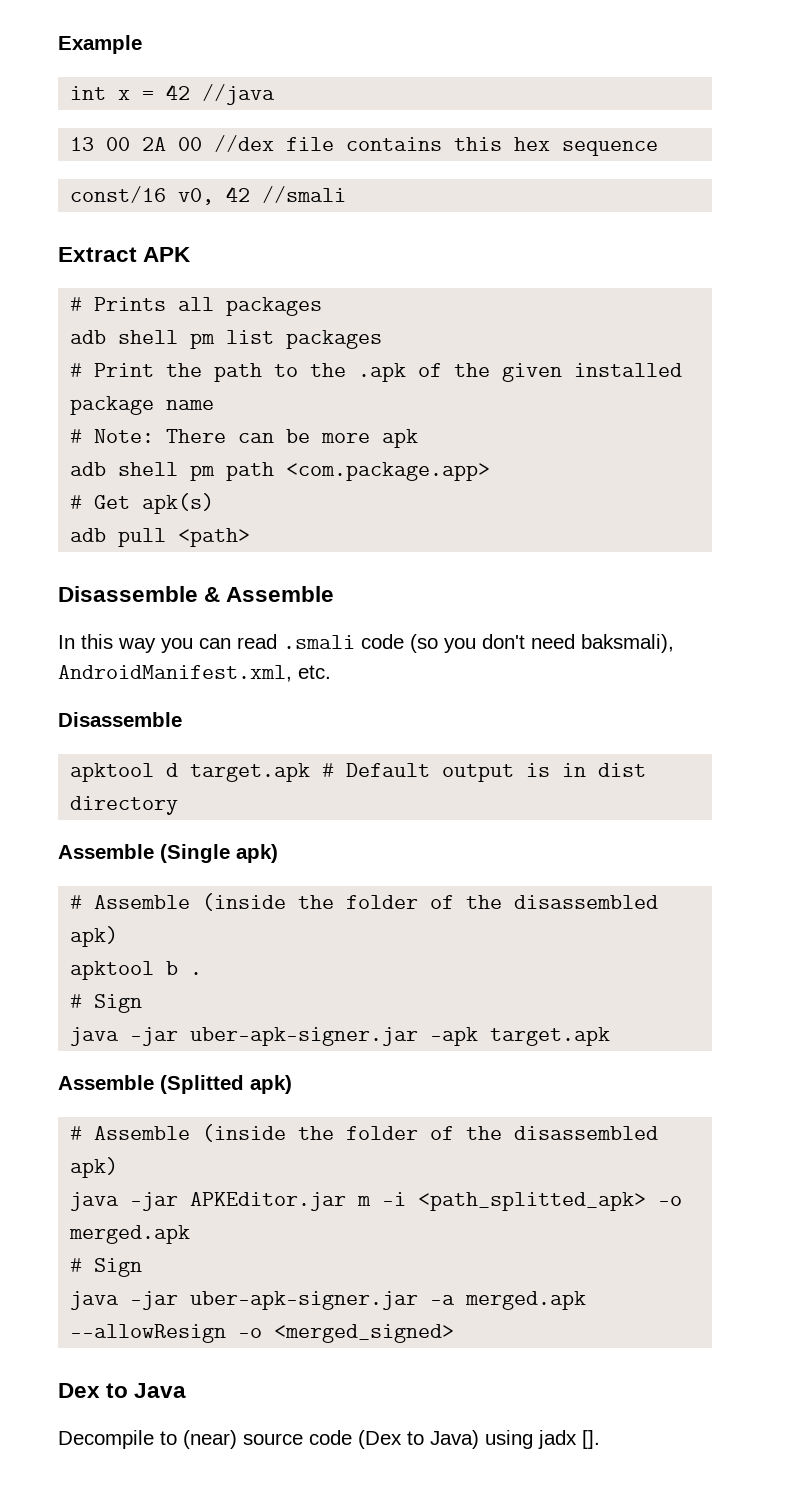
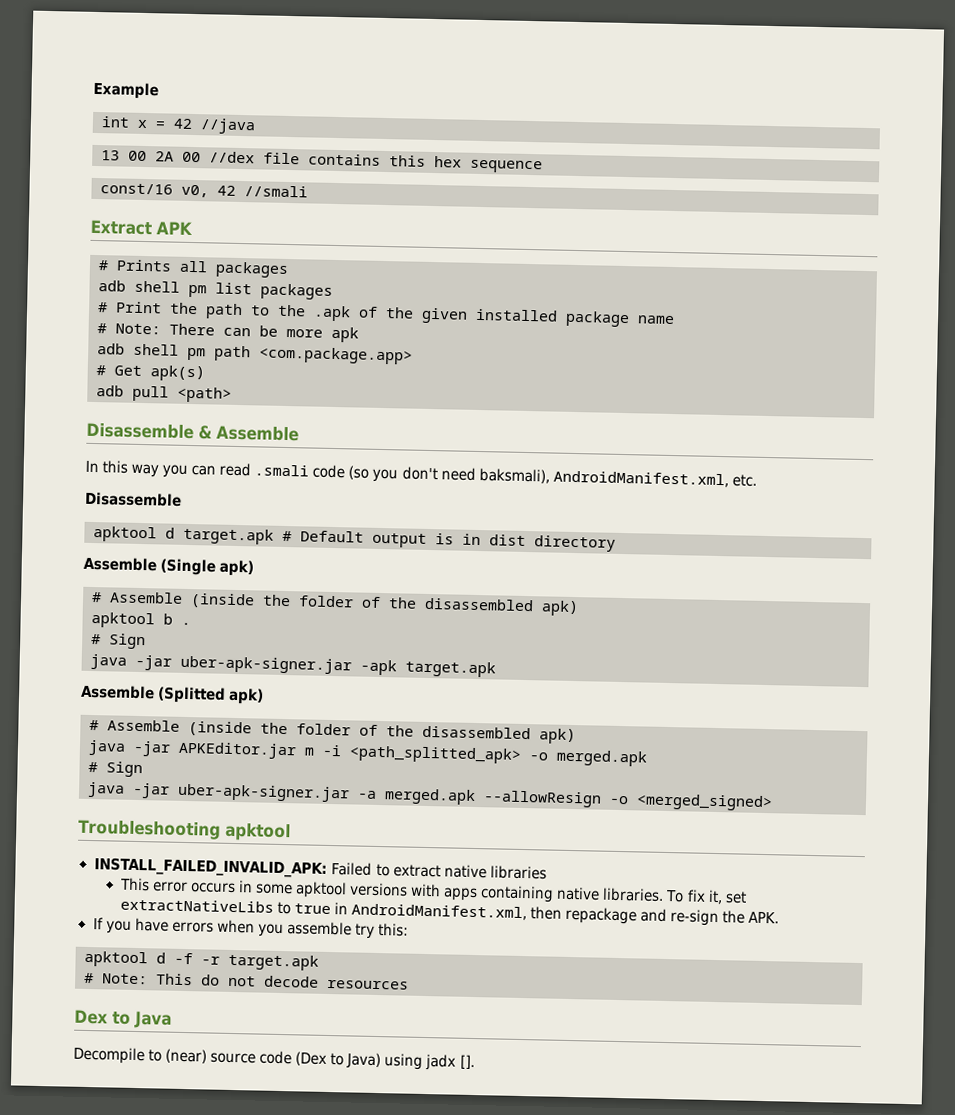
(455, 1333) none -> [78,819,291,842] [93,857,547,880] [119,877,747,905] [119,898,780,927] [92,917,409,939] [84,950,319,971] [84,972,409,990] // Troubleshooting apktool // INSTALL_FAILED_INVALID_APK: Failed to extract native libraries // This error occurs in some apktool versions with apps containing native libraries. To fix it, set extractNativeLibs to true in AndroidManifest.xml, then repackage and re-sign the APK. // If you have errors when you assemble try this: // apktool d -f -r target.apk // # Note: This do not decode resources

